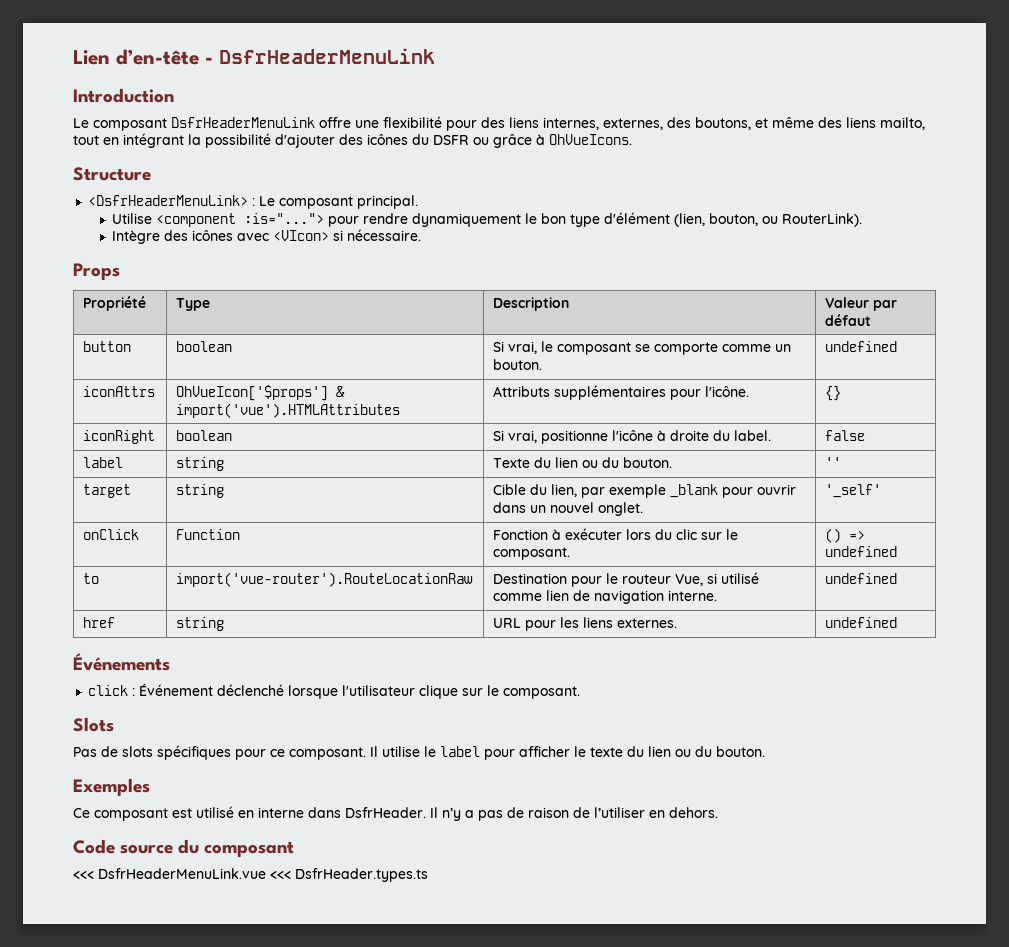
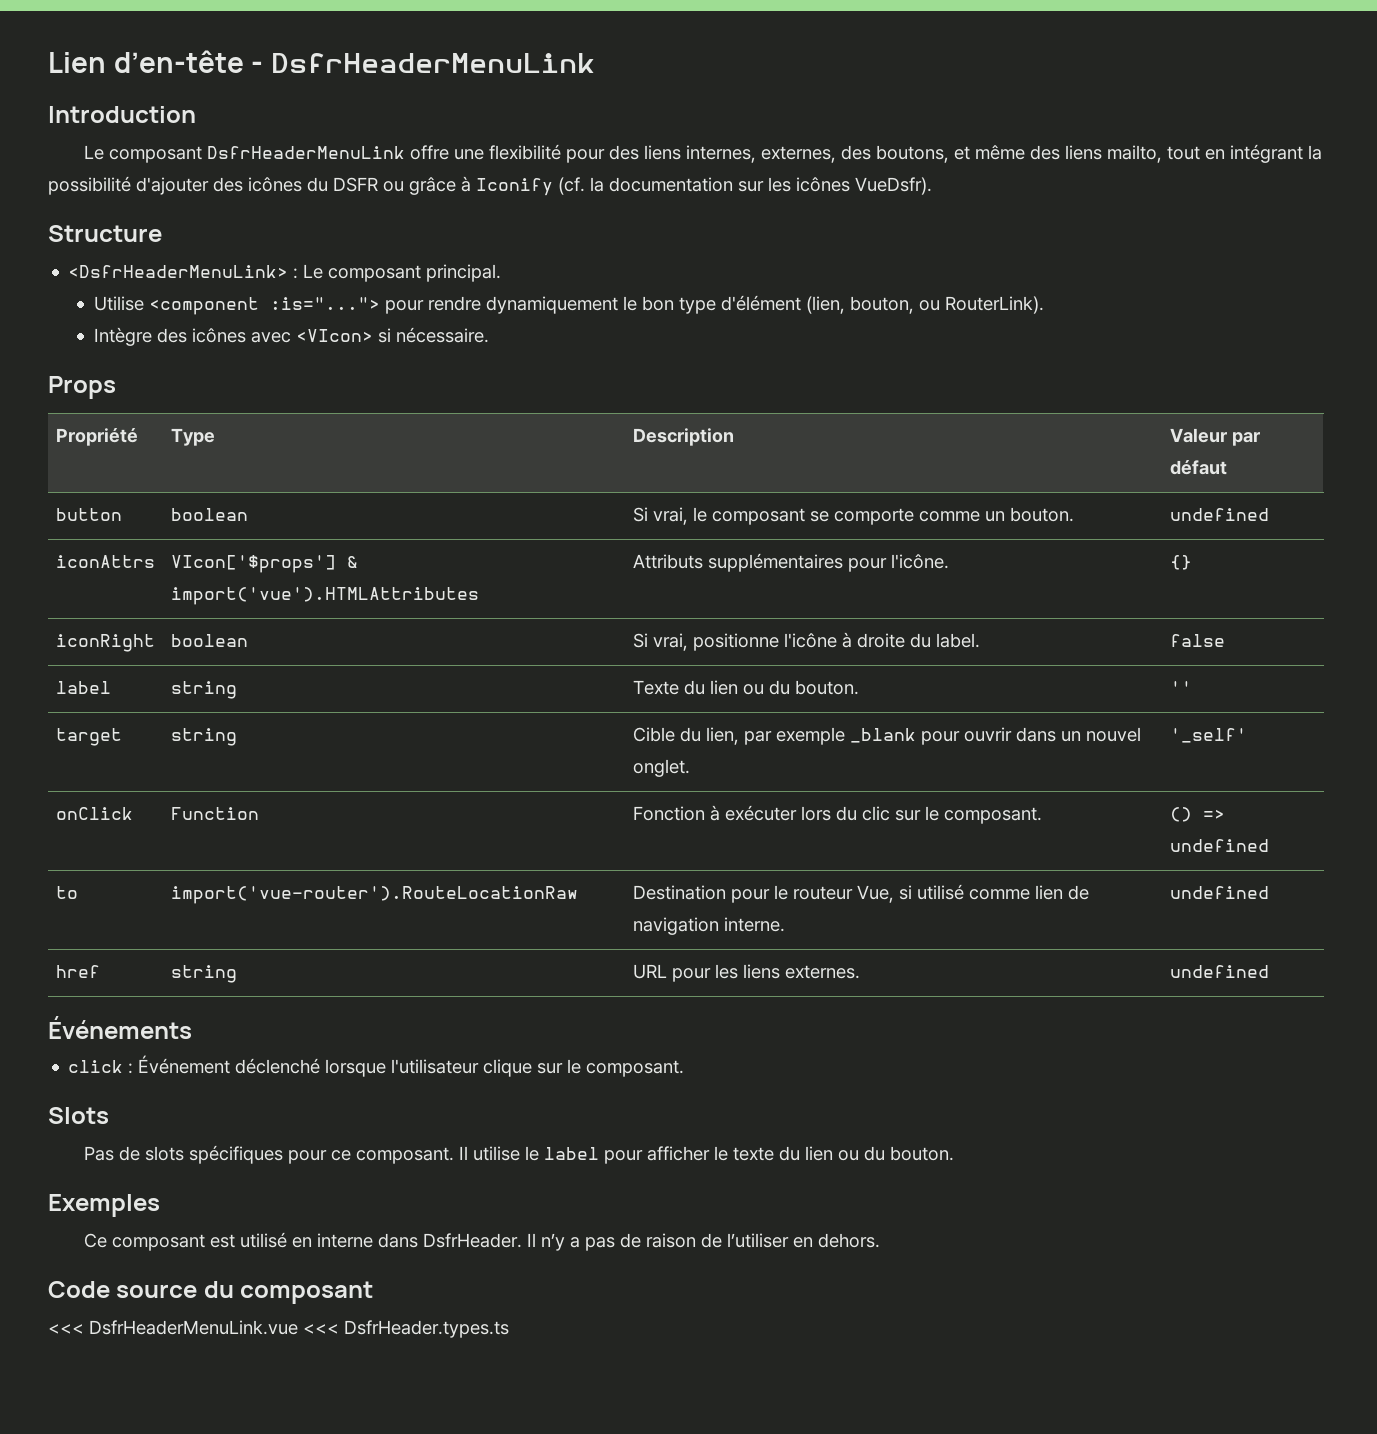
[549,134,632,145] OhVueIcons. -> [476,177,932,196] Iconify (cf. la documentation sur les icônes VueDsfr).
[176,385,329,401] OhVueIcon['$props'] -> [170,555,336,573] VIcon['$props']

